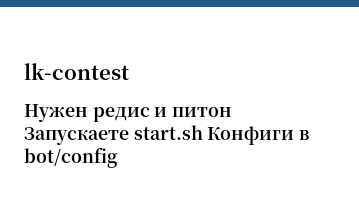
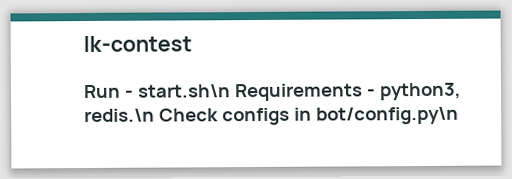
[24,104,233,122] [24,125,310,145] [24,147,118,168] Нужен редис и питон Запускаете start.sh Конфиги в bot/config -> [83,82,462,102] [84,106,459,126] Run - start.sh\n Requirements - python3, redis.\n Check configs in bot/config.py\n

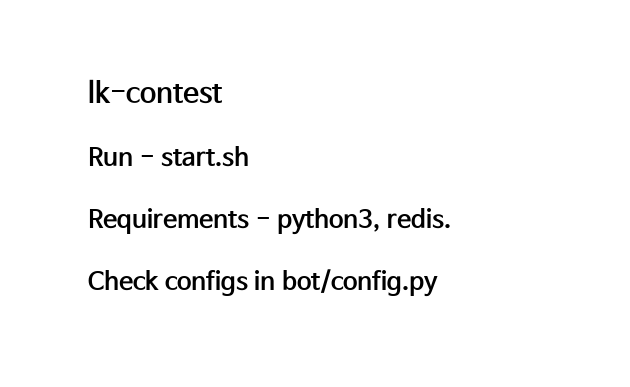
[136,84,231,98] start.sh\n -> [161,146,250,167] start.sh //
[84,108,155,123] redis.\n -> [386,208,451,229] redis. //
[315,106,459,125] bot/config.py\n -> [281,269,438,297] bot/config.py

